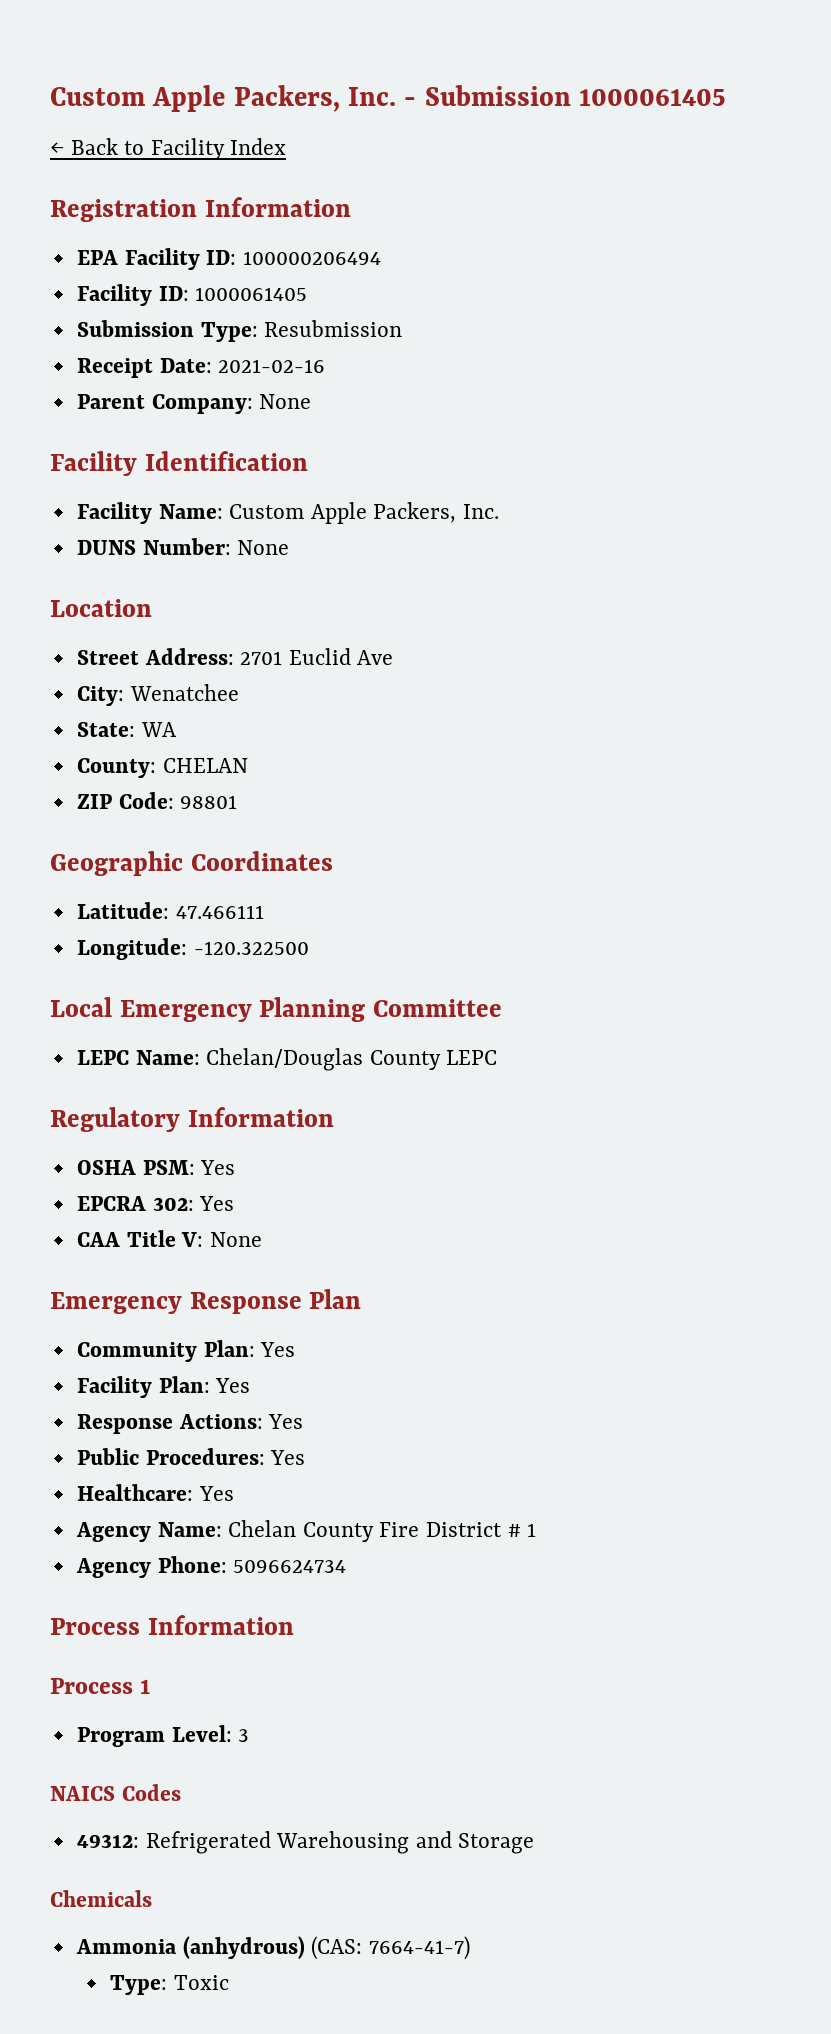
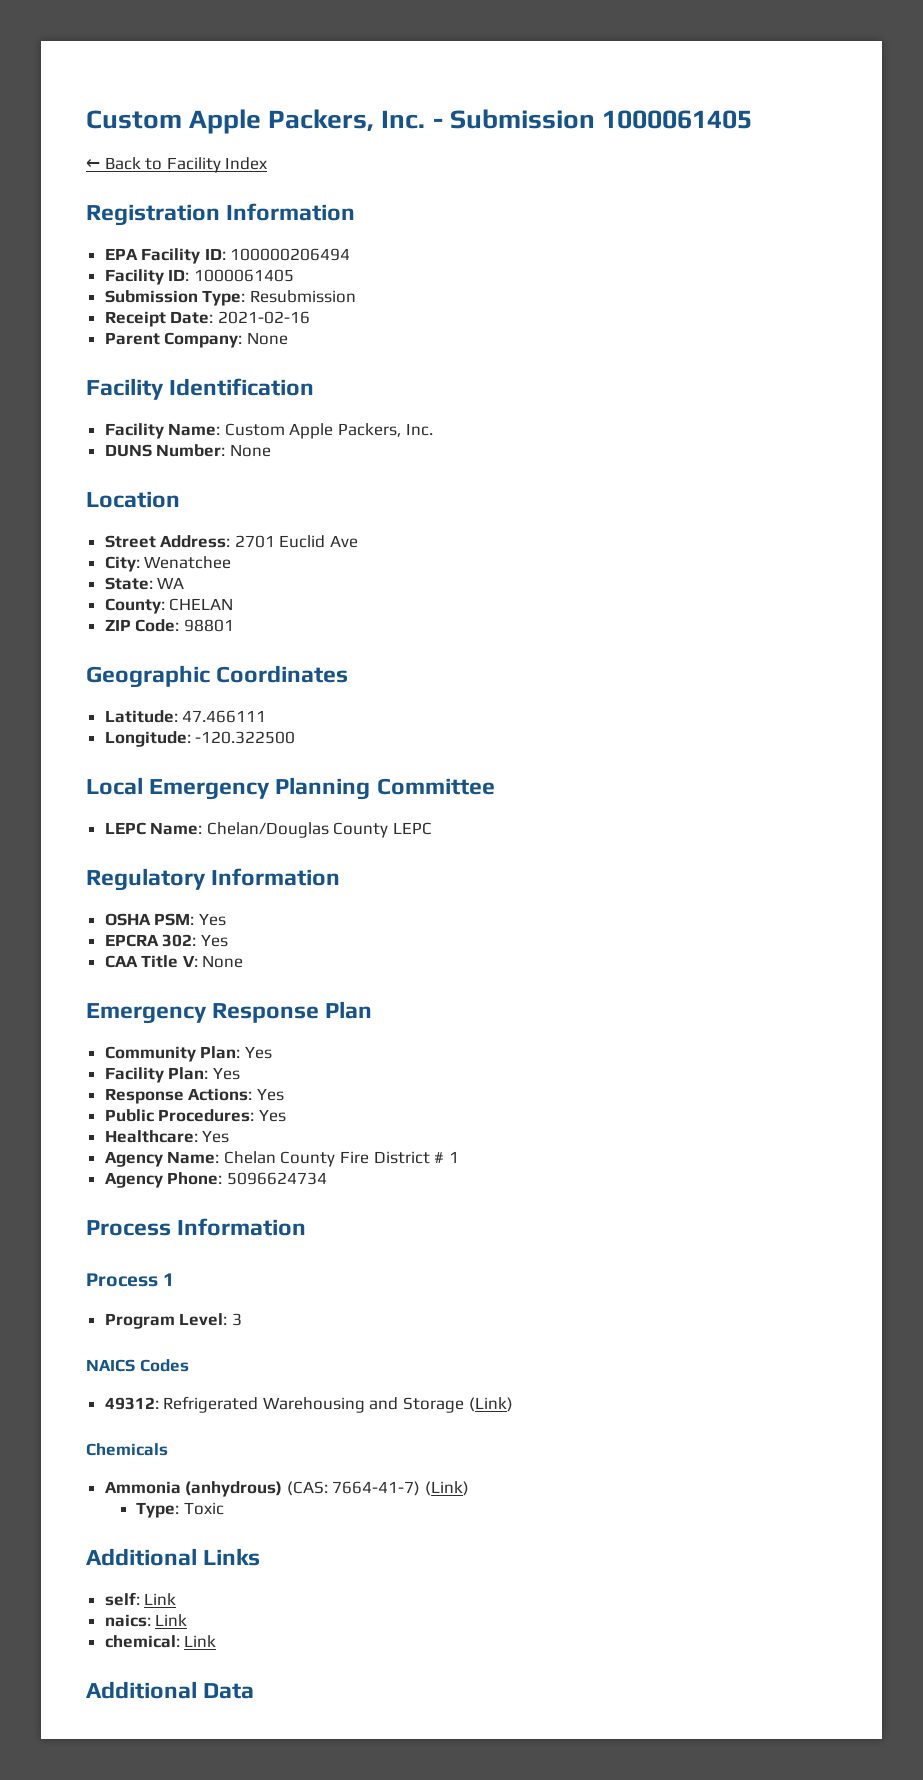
(535, 1843) none -> [468,1397,513,1412] (Link)
(470, 1948) none -> [425,1481,470,1496] (Link)
(229, 1982) none -> [86,1548,261,1566] [104,1592,177,1606] [104,1614,188,1627] [104,1635,217,1648] [86,1681,255,1699] // Additional Links // self: Link // naics: Link // chemical: Link // Additional Data

